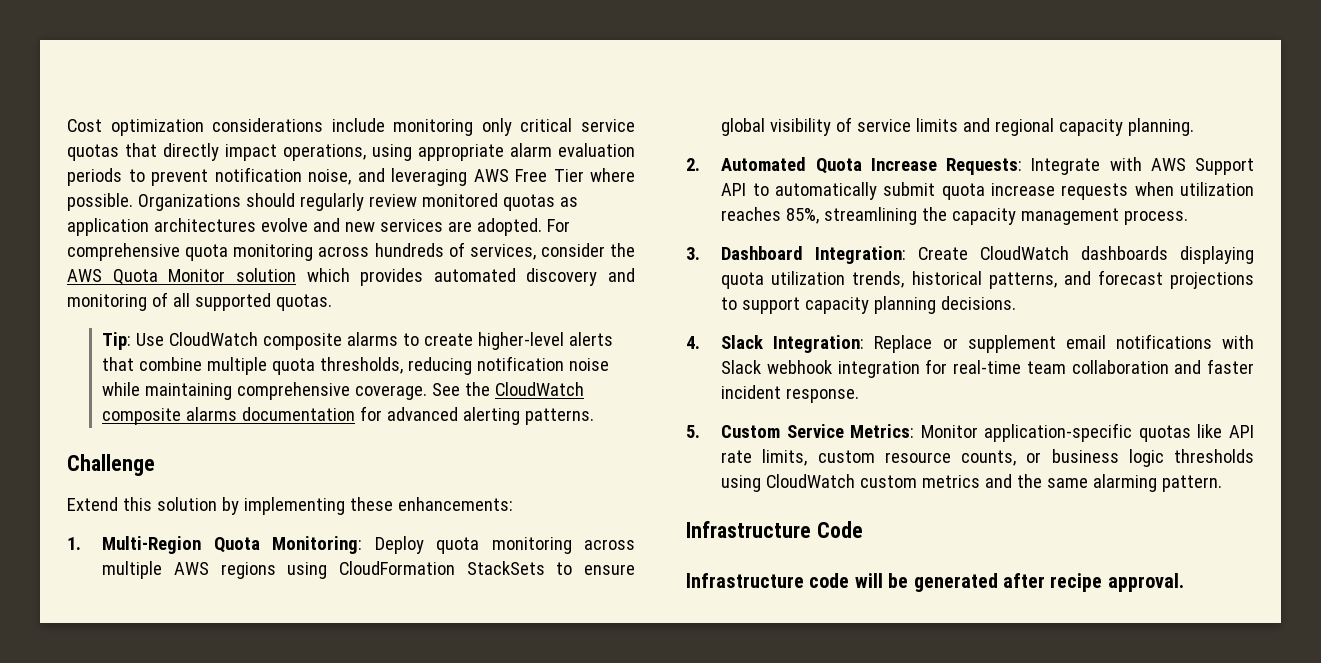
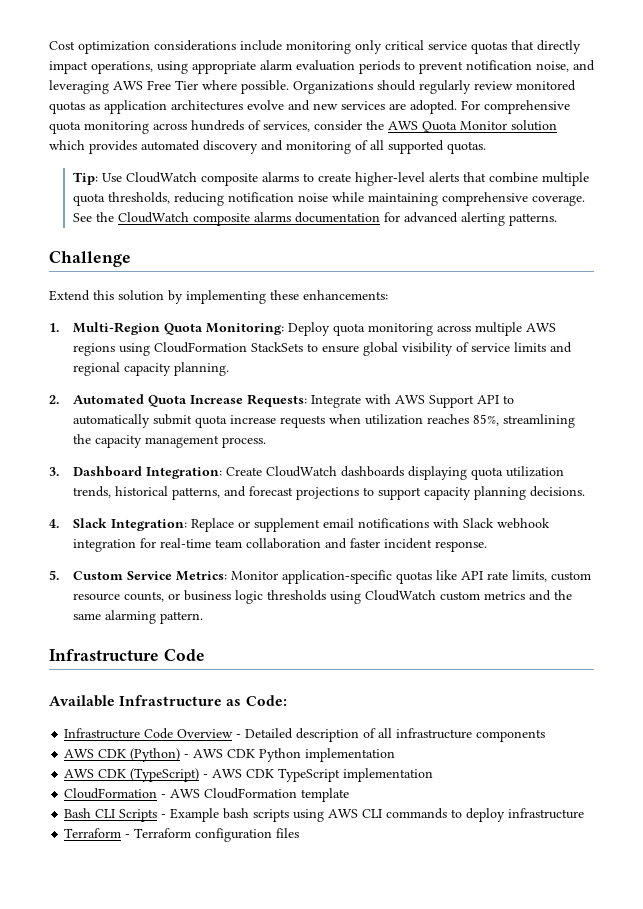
[686,573,1184,592] Infrastructure code will be generated after recipe approval. -> [49,695,287,707] [64,728,546,742] [64,748,396,762] [64,768,434,782] [64,788,350,802] [64,808,585,822] [64,828,300,842] Available Infrastructure as Code: // Infrastructure Code Overview - Detailed description of all infrastructure components // AWS CDK (Python) - AWS CDK Python implementation // AWS CDK (TypeScript) - AWS CDK TypeScript implementation // CloudFormation - AWS CloudFormation template // Bash CLI Scripts - Example bash scripts using AWS CLI commands to deploy infrastructure // Terraform - Terraform configuration files

